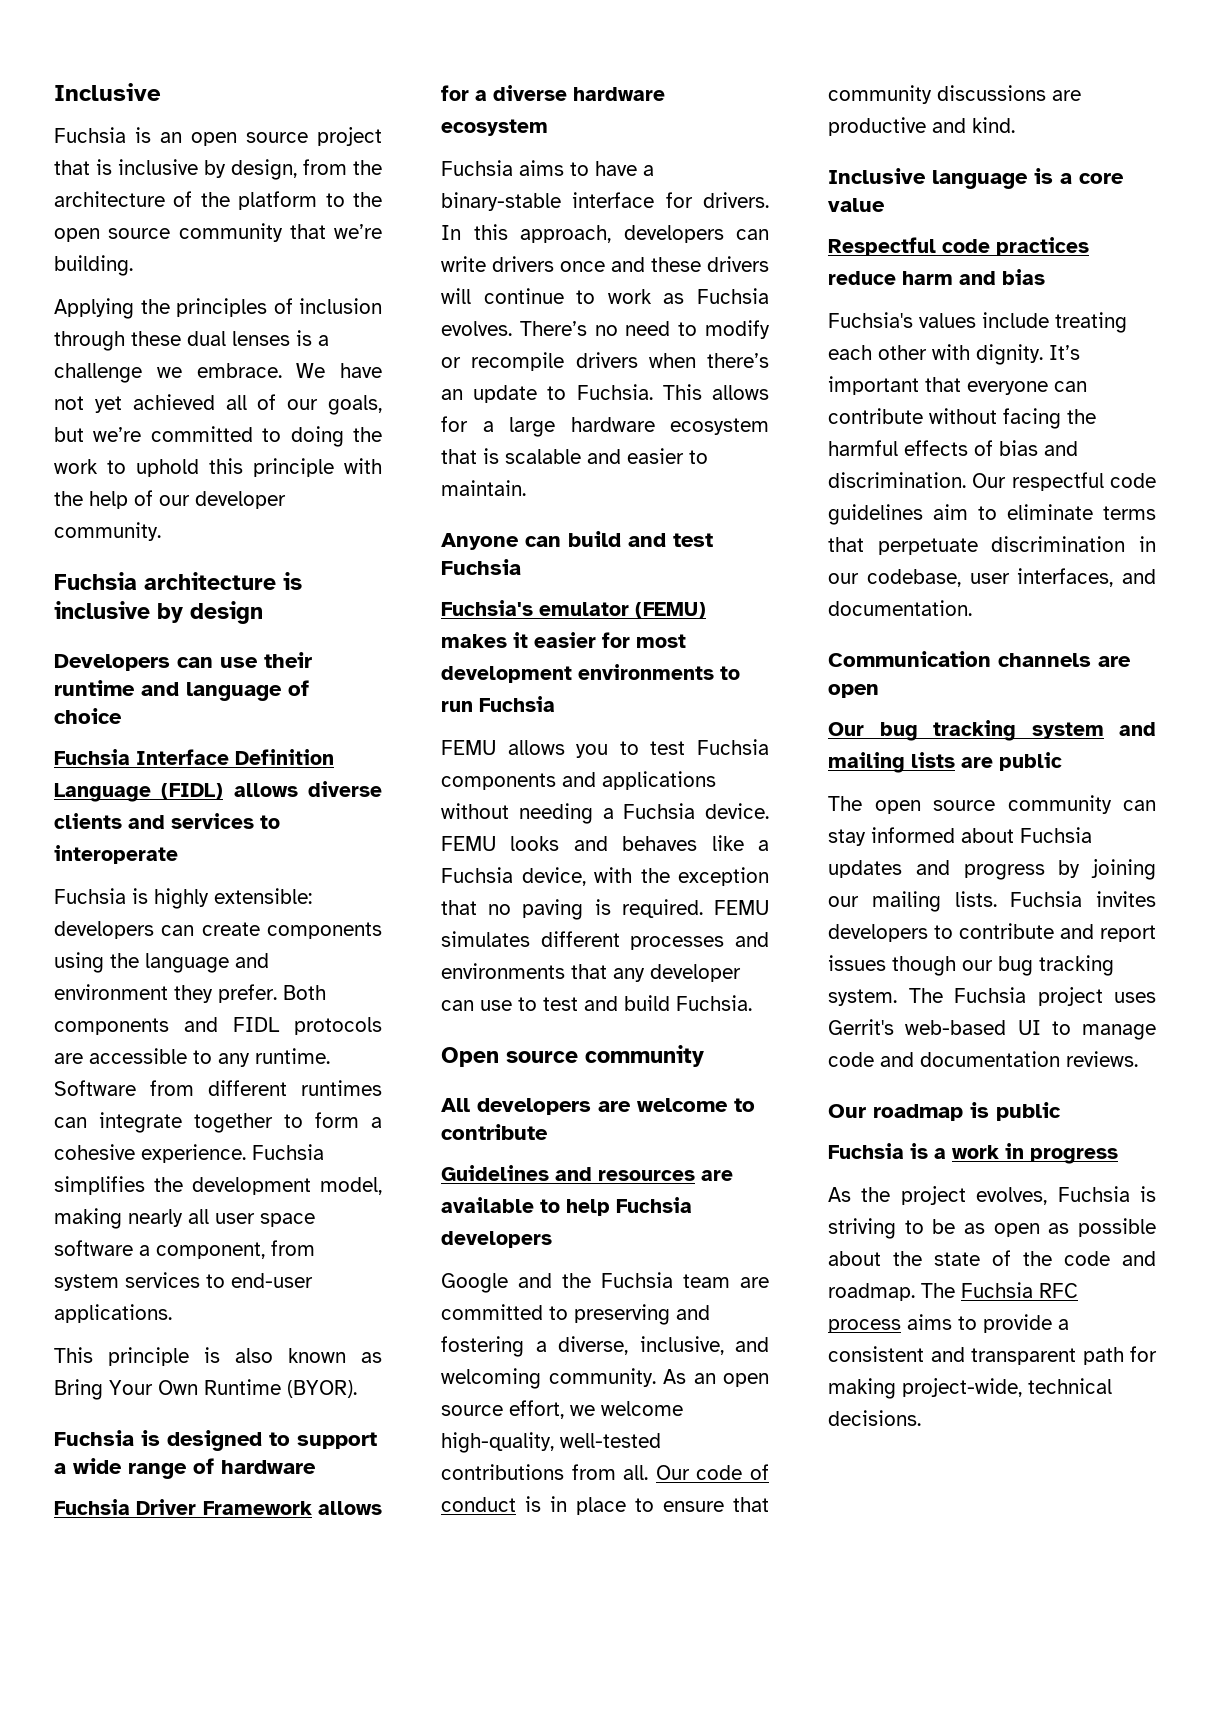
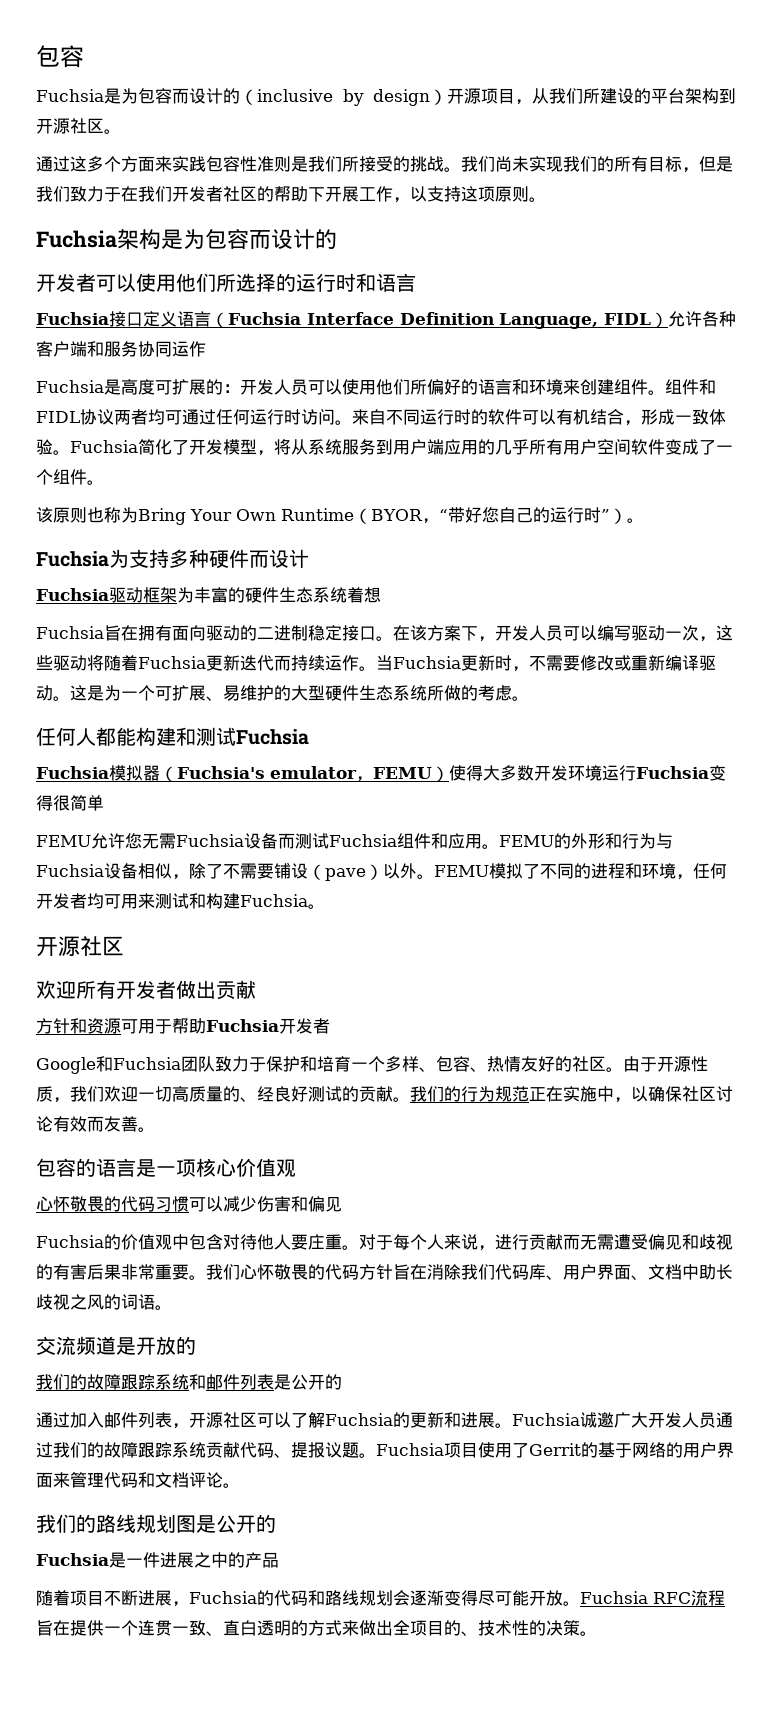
[54,83,161,101] [54,127,382,146] [54,159,382,180] [54,191,382,210] [54,223,382,242] [54,255,133,276] [54,298,382,319] [54,330,329,351] [54,363,382,383] [54,394,382,415] [54,426,382,447] [54,458,382,477] [54,490,286,509] [54,522,161,541] [54,572,302,590] [54,601,263,624] [54,652,312,671] [54,680,309,701] [54,708,122,724] [54,749,334,765] [54,781,382,802] [54,813,280,829] [54,845,178,864] [54,888,312,909] [54,921,382,939] [54,952,269,973] [54,984,326,1003] [54,1017,382,1035] [54,1048,330,1067] [54,1080,382,1096] [54,1112,382,1133] [54,1144,324,1163] [54,1176,382,1195] [54,1208,315,1229] [54,1240,315,1259] [54,1272,313,1291] [54,1304,172,1323] [54,1347,382,1366] [54,1379,357,1400] [54,1430,377,1451] [54,1458,316,1479] [54,1499,382,1515] [441,85,665,101] [441,119,548,136] [441,160,654,176] [441,192,769,211] [441,224,769,243] [441,256,769,272] [441,288,769,304] [441,320,770,339] [441,352,769,371] [441,384,769,403] [441,416,769,437] [441,448,708,464] [441,480,526,496] [441,531,713,550] [441,559,521,575] [441,600,706,619] [441,632,686,648] [441,664,740,683] [441,696,555,712] [441,739,769,758] [441,771,716,790] [441,803,769,824] [441,835,769,851] [441,867,769,886] [441,899,769,920] [441,931,769,950] [441,963,741,982] [441,995,752,1011] [441,1045,704,1067] [441,1098,755,1115] [441,1124,548,1140] [441,1165,733,1181] [441,1197,692,1216] [441,1231,552,1248] [441,1272,769,1293] [441,1304,710,1325] [441,1336,769,1357] [441,1368,769,1389] [441,1400,683,1419] [441,1432,661,1453] [441,1464,769,1480] [441,1496,769,1515] [828,85,1081,104] [828,117,1015,136] [828,168,1124,189] [828,198,885,212] [828,237,1089,256] [828,269,1045,285] [828,312,1127,333] [828,344,1080,365] [828,376,1087,395] [828,408,1096,429] [828,440,1078,456] [828,472,1156,491] [828,504,1156,525] [828,536,1156,555] [828,568,1156,587] [828,600,972,616] [828,651,1131,667] [828,684,879,698] [828,720,1156,741] [828,752,1062,773] [828,795,1156,814] [828,827,1092,846] [828,859,1156,880] [828,891,1156,912] [828,923,1156,942] [828,955,1114,976] [828,987,1156,1006] [828,1019,1156,1040] [828,1051,1138,1067] [828,1102,1061,1121] [828,1143,1118,1164] [828,1186,1156,1205] [828,1218,1156,1239] [828,1250,1156,1266] [828,1282,1078,1301] [828,1314,1069,1333] [828,1346,1157,1365] [828,1378,1112,1399] [828,1410,921,1426] Inclusive // Fuchsia is an open source project that is inclusive by design, from the architecture of the platform to the open source community that we’re building. // Applying the principles of inclusion through these dual lenses is a challenge we embrace. We have not yet achieved all of our goals, but we’re committed to doing the work to uphold this principle with the help of our developer community. // Fuchsia architecture is inclusive by design // Developers can use their runtime and language of choice // Fuchsia Interface Definition Language (FIDL) allows diverse clients and services to interoperate // Fuchsia is highly extensible: developers can create components using the language and environment they prefer. Both components and FIDL protocols are accessible to any runtime. Software from different runtimes can integrate together to form a cohesive experience. Fuchsia simplifies the development model, making nearly all user space software a component, from system services to end-user applications. // This principle is also known as Bring Your Own Runtime (BYOR). // Fuchsia is designed to support a wide range of hardware // Fuchsia Driver Framework allows for a diverse hardware ecosystem // Fuchsia aims to have a binary-stable interface for drivers. In this approach, developers can write drivers once and these drivers will continue to work as Fuchsia evolves. There’s no need to modify or recompile drivers when there’s an update to Fuchsia. This allows for a large hardware ecosystem that is scalable and easier to maintain. // Anyone can build and test Fuchsia // Fuchsia's emulator (FEMU) makes it easier for most development environments to run Fuchsia // FEMU allows you to test Fuchsia components and applications without needing a Fuchsia device. FEMU looks and behaves like a Fuchsia device, with the exception that no paving is required. FEMU simulates different processes and environments that any developer can use to test and build Fuchsia. // Open source community // All developers are welcome to contribute // Guidelines and resources are available to help Fuchsia developers // Google and the Fuchsia team are committed to preserving and fostering a diverse, inclusive, and welcoming community. As an open source effort, we welcome high-quality, well-tested contributions from all. Our code of conduct is in place to ensure that community discussions are productive and kind. // Inclusive language is a core value // Respectful code practices reduce harm and bias // Fuchsia's values include treating each other with dignity. It’s important that everyone can contribute without facing the harmful effects of bias and discrimination. Our respectful code guidelines aim to eliminate terms that perpetuate discrimination in our codebase, user interfaces, and documentation. // Communication channels are open // Our bug tracking system and mailing lists are public // The open source community can stay informed about Fuchsia updates and progress by joining our mailing lists. Fuchsia invites developers to contribute and report issues though our bug tracking system. The Fuchsia project uses Gerrit's web-based UI to manage code and documentation reviews. // Our roadmap is public // Fuchsia is a work in progress // As the project evolves, Fuchsia is striving to be as open as possible about the state of the code and roadmap. The Fuchsia RFC process aims to provide a consistent and transparent path for making project-wide, technical decisions. -> [36,45,84,68] [36,88,736,106] [36,118,121,134] [36,156,733,173] [36,186,546,203] [36,229,337,250] [36,273,416,292] [36,311,736,329] [36,341,206,357] [36,379,716,395] [36,409,726,426] [36,439,733,456] [36,469,104,485] [36,507,644,525] [36,549,309,569] [36,587,381,603] [36,625,733,642] [36,655,716,672] [36,685,529,701] [36,727,309,746] [36,765,726,782] [36,795,104,811] [36,833,673,849] [36,863,727,881] [36,893,325,909] [36,936,124,957] [36,980,256,1000] [36,1018,330,1034] [36,1056,708,1074] [36,1086,733,1103] [36,1116,155,1132] [36,1158,296,1177] [36,1196,342,1212] [36,1234,733,1251] [36,1264,733,1280] [36,1294,172,1310] [36,1336,196,1355] [36,1374,342,1390] [36,1412,733,1429] [36,1442,734,1458] [36,1472,240,1488] [36,1514,276,1533] [36,1552,279,1568] [36,1590,725,1607] [36,1620,597,1636] 包容 // Fuchsia是为包容而设计的（inclusive by design）开源项目，从我们所建设的平台架构到开源社区。 // 通过这多个方面来实践包容性准则是我们所接受的挑战。我们尚未实现我们的所有目标，但是我们致力于在我们开发者社区的帮助下开展工作，以支持这项原则。 // Fuchsia架构是为包容而设计的 // 开发者可以使用他们所选择的运行时和语言 // Fuchsia接口定义语言（Fuchsia Interface Definition Language, FIDL）允许各种客户端和服务协同运作 // Fuchsia是高度可扩展的：开发人员可以使用他们所偏好的语言和环境来创建组件。组件和FIDL协议两者均可通过任何运行时访问。来自不同运行时的软件可以有机结合，形成一致体验。Fuchsia简化了开发模型，将从系统服务到用户端应用的几乎所有用户空间软件变成了一个组件。 // 该原则也称为Bring Your Own Runtime（BYOR，“带好您自己的运行时”）。 // Fuchsia为支持多种硬件而设计 // Fuchsia驱动框架为丰富的硬件生态系统着想 // Fuchsia旨在拥有面向驱动的二进制稳定接口。在该方案下，开发人员可以编写驱动一次，这些驱动将随着Fuchsia更新迭代而持续运作。当Fuchsia更新时，不需要修改或重新编译驱动。这是为一个可扩展、易维护的大型硬件生态系统所做的考虑。 // 任何人都能构建和测试Fuchsia // Fuchsia模拟器（Fuchsia's emulator，FEMU）使得大多数开发环境运行Fuchsia变得很简单 // FEMU允许您无需Fuchsia设备而测试Fuchsia组件和应用。FEMU的外形和行为与Fuchsia设备相似，除了不需要铺设（pave）以外。FEMU模拟了不同的进程和环境，任何开发者均可用来测试和构建Fuchsia。 // 开源社区 // 欢迎所有开发者做出贡献 // 方针和资源可用于帮助Fuchsia开发者 // Google和Fuchsia团队致力于保护和培育一个多样、包容、热情友好的社区。由于开源性质，我们欢迎一切高质量的、经良好测试的贡献。我们的行为规范正在实施中，以确保社区讨论有效而友善。 // 包容的语言是一项核心价值观 // 心怀敬畏的代码习惯可以减少伤害和偏见 // Fuchsia的价值观中包含对待他人要庄重。对于每个人来说，进行贡献而无需遭受偏见和歧视的有害后果非常重要。我们心怀敬畏的代码方针旨在消除我们代码库、用户界面、文档中助长歧视之风的词语。 // 交流频道是开放的 // 我们的故障跟踪系统和邮件列表是公开的 // 通过加入邮件列表，开源社区可以了解Fuchsia的更新和进展。Fuchsia诚邀广大开发人员通过我们的故障跟踪系统贡献代码、提报议题。Fuchsia项目使用了Gerrit的基于网络的用户界面来管理代码和文档评论。 // 我们的路线规划图是公开的 // Fuchsia是一件进展之中的产品 // 随着项目不断进展，Fuchsia的代码和路线规划会逐渐变得尽可能开放。Fuchsia RFC流程旨在提供一个连贯一致、直白透明的方式来做出全项目的、技术性的决策。

